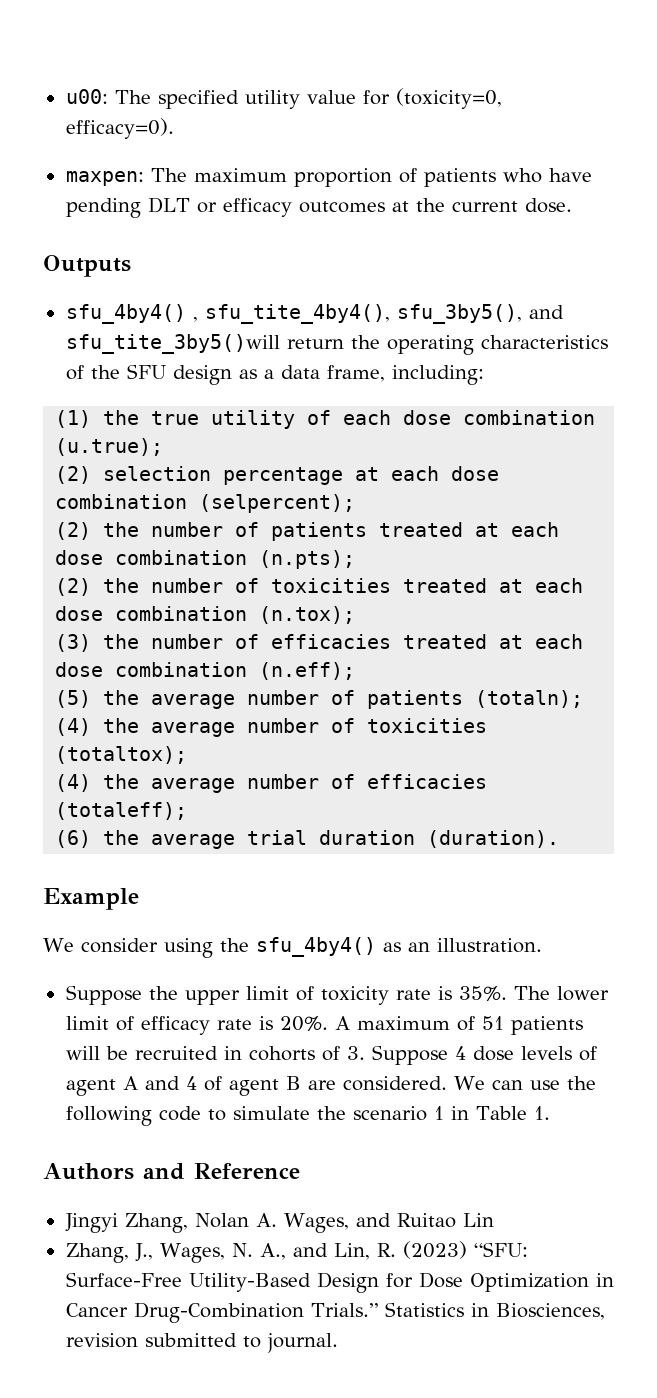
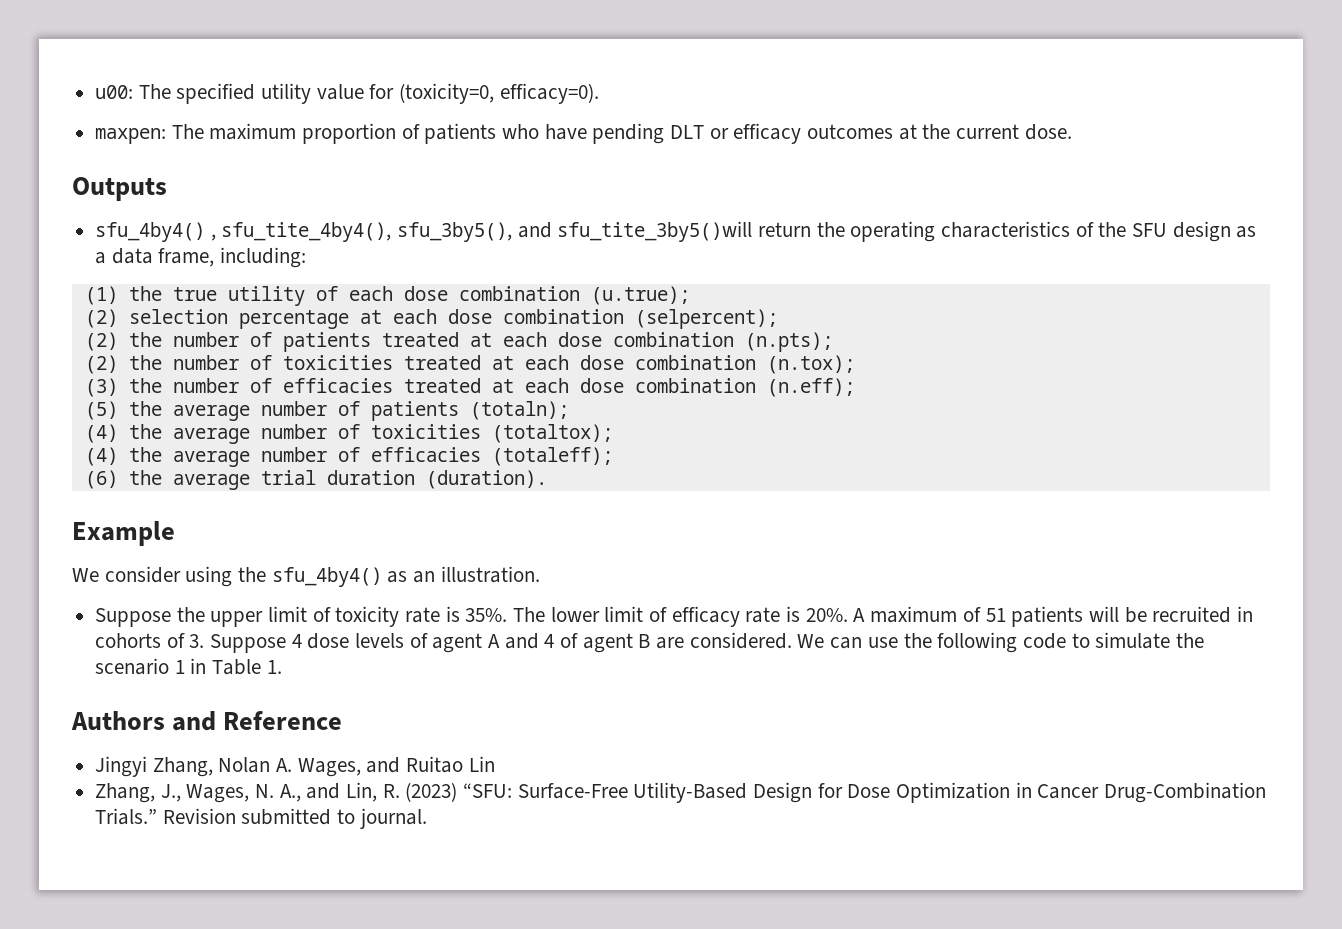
[384,1302,605,1320] [65,1333,138,1348] Statistics in Biosciences, revision -> [162,808,236,824] Revision

